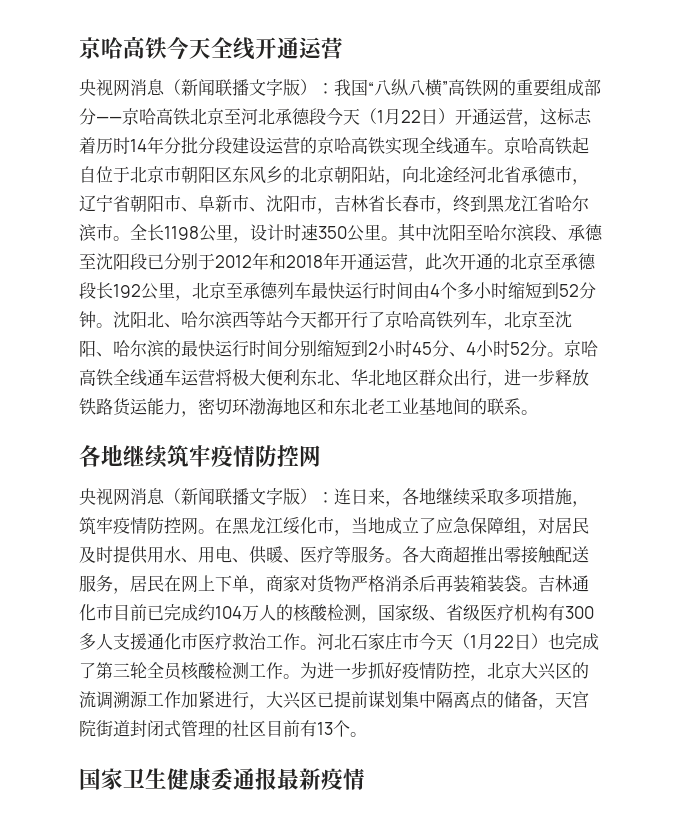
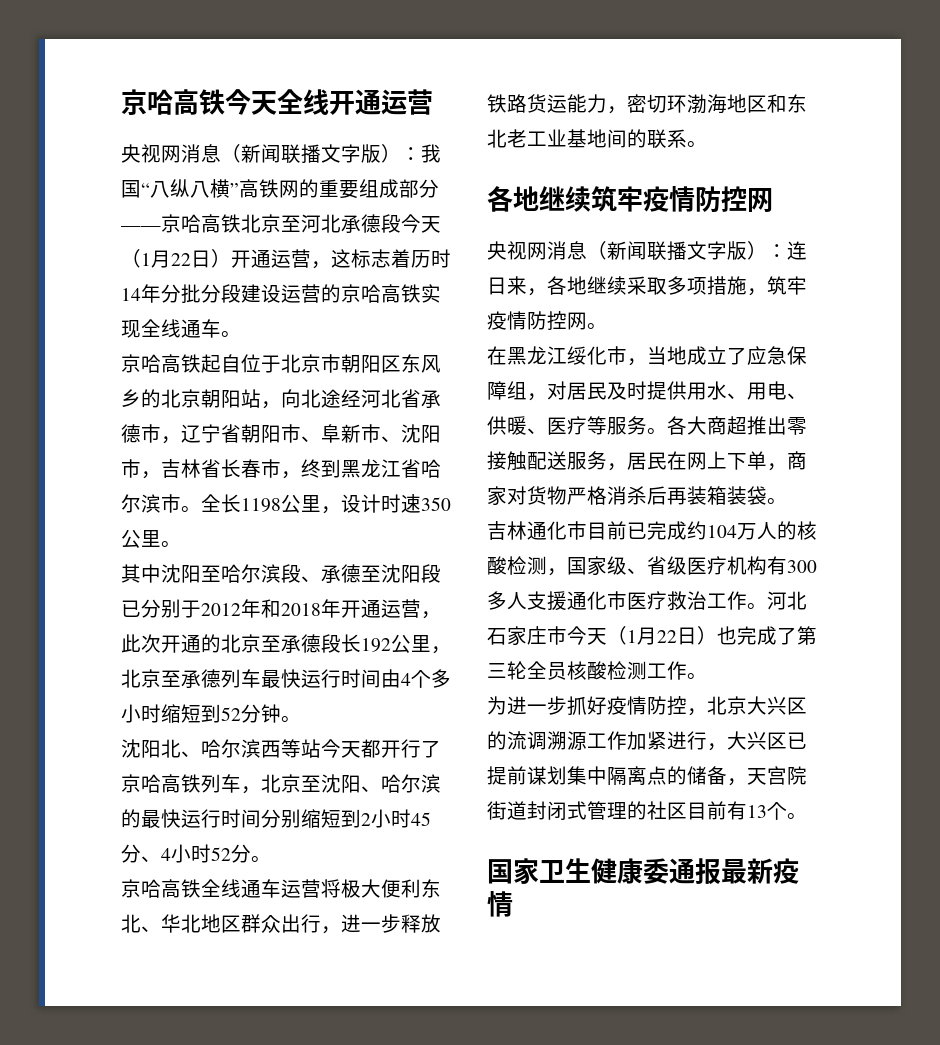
(504, 151) none -> (241, 334) //
(398, 238) none -> (181, 544) //
(113, 325) none -> (301, 719) //
(564, 354) none -> (271, 859) //
(215, 531) none -> (607, 326) //
(538, 589) none -> (787, 501) //
(300, 676) none -> (707, 676) //

